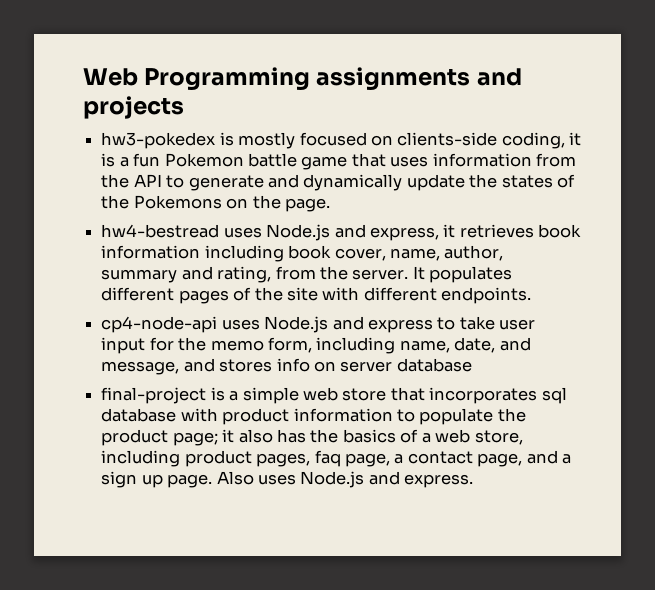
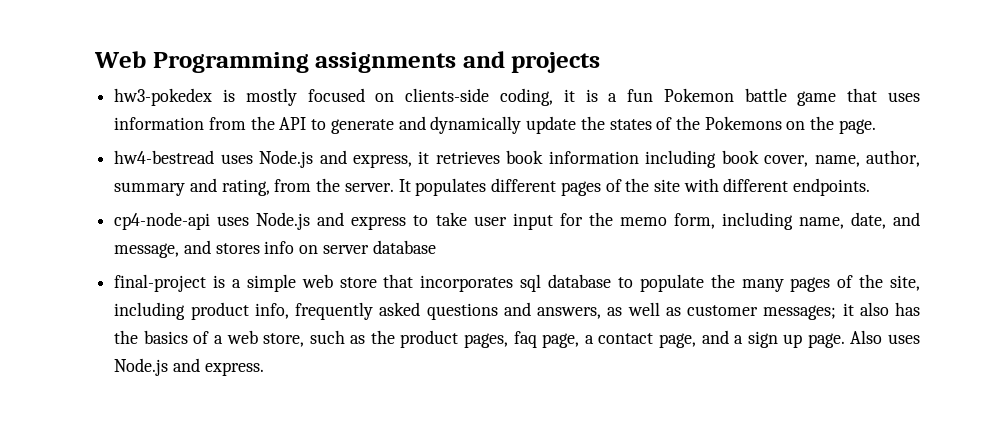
[180,408,526,425] [101,429,218,446] with product information to populate the product page; -> [617,274,921,292] [114,302,837,320] to populate the many pages of the site, including product info, frequently asked questions and answers, as well as customer messages;
[101,450,181,467] including -> [309,330,395,344] such as the

